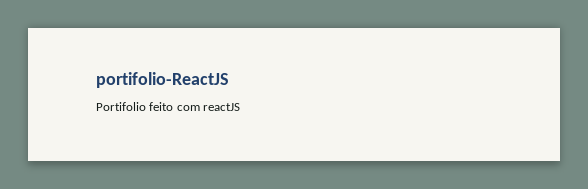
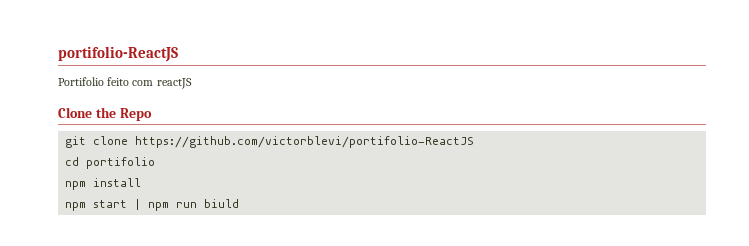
(241, 107) none -> [58,107,152,121] [65,136,475,148] [65,157,156,169] [65,178,142,190] [65,199,240,211] // Clone the Repo // git clone https://github.com/victorblevi/portifolio-ReactJS // cd portifolio // npm install // npm start | npm run biuld

